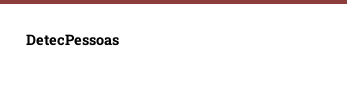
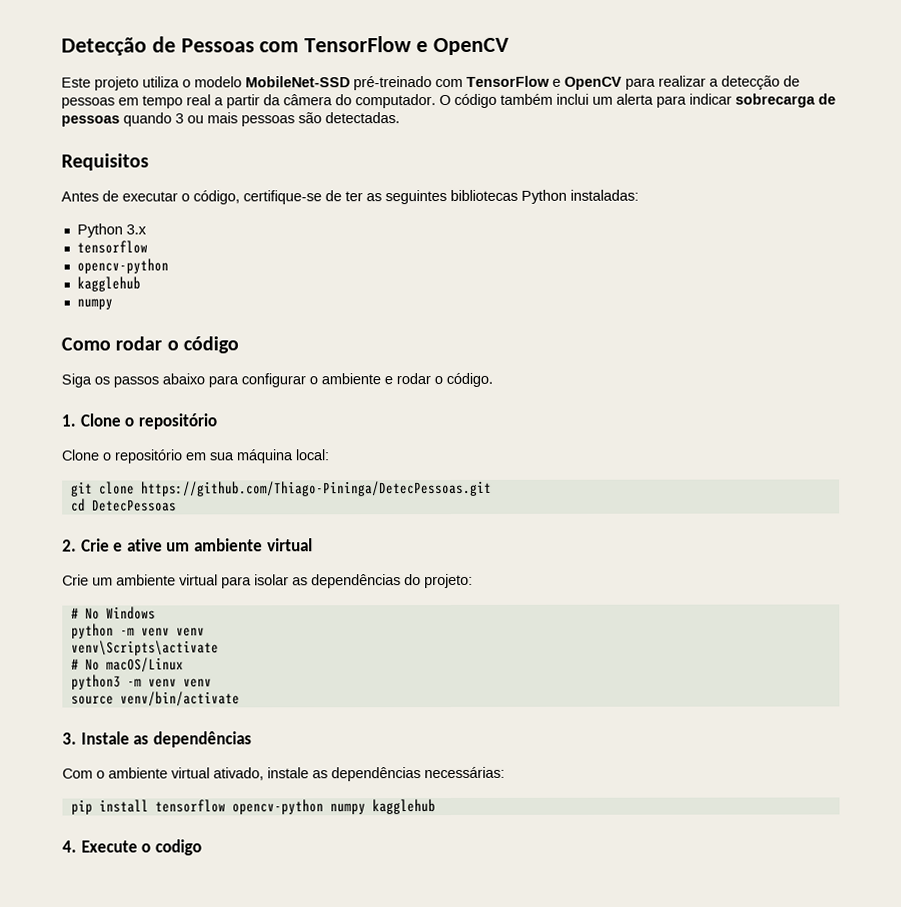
[26,34,119,46] DetecPessoas -> [61,36,509,56] [61,75,800,91] [61,93,836,109] [61,112,400,127] [61,153,149,171] [61,189,639,205] [76,223,147,238] [76,240,148,254] [76,258,169,274] [76,276,141,292] [76,298,113,310] [61,336,239,354] [61,372,493,388] [61,413,217,430] [61,449,330,464] [70,480,492,497] [70,498,177,512] [62,538,313,552] [62,573,473,589] [70,606,156,620] [70,623,205,639] [70,640,219,656] [70,657,184,673] [70,674,212,690] [70,691,240,707] [62,731,252,748] [62,766,505,782] [70,799,436,815] [62,839,202,856] Detecção de Pessoas com TensorFlow e OpenCV // Este projeto utiliza o modelo MobileNet-SSD pré-treinado com TensorFlow e OpenCV para realizar a detecção de pessoas em tempo real a partir da câmera do computador. O código também inclui um alerta para indicar sobrecarga de pessoas quando 3 ou mais pessoas são detectadas. // Requisitos // Antes de executar o código, certifique-se de ter as seguintes bibliotecas Python instaladas: // Python 3.x // tensorflow // opencv-python // kagglehub // numpy // Como rodar o código // Siga os passos abaixo para configurar o ambiente e rodar o código. // 1. Clone o repositório // Clone o repositório em sua máquina local: // git clone https://github.com/Thiago-Pininga/DetecPessoas.git // cd DetecPessoas // 2. Crie e ative um ambiente virtual // Crie um ambiente virtual para isolar as dependências do projeto: // # No Windows // python -m venv venv // venv\Scripts\activate // # No macOS/Linux // python3 -m venv venv // source venv/bin/activate // 3. Instale as dependências // Com o ambiente virtual ativado, instale as dependências necessárias: // pip install tensorflow opencv-python numpy kagglehub // 4. Execute o codigo

